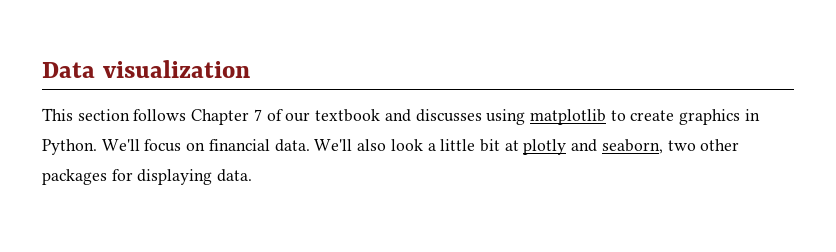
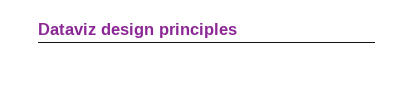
[42,60,250,78] [42,108,760,125] [42,139,740,155] [42,169,253,185] Data visualization // This section follows Chapter 7 of our textbook and discusses using matplotlib to create graphics in Python. We'll focus on financial data. We'll also look a little bit at plotly and seaborn, two other packages for displaying data. -> [38,23,237,38] Dataviz design principles

